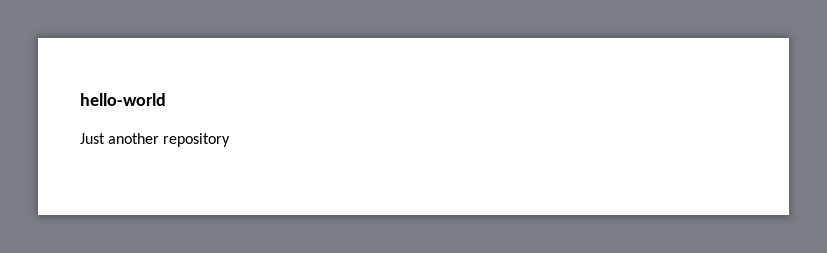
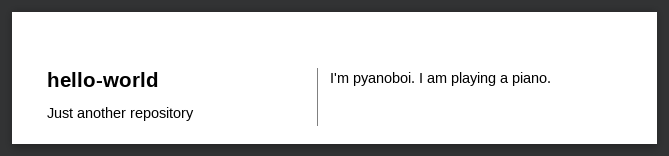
(231, 140) none -> [330,72,551,86] // I'm pyanoboi. I am playing a piano.

